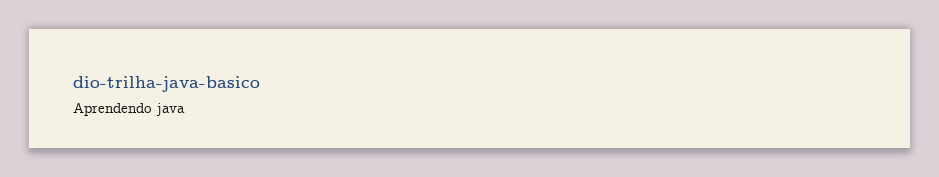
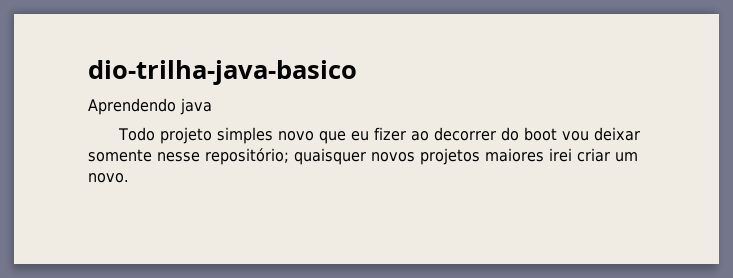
(185, 109) none -> [117,127,640,144] [88,148,638,165] [88,173,129,183] // Todo projeto simples novo que eu fizer ao decorrer do boot vou deixar somente nesse repositório; quaisquer novos projetos maiores irei criar um novo.

